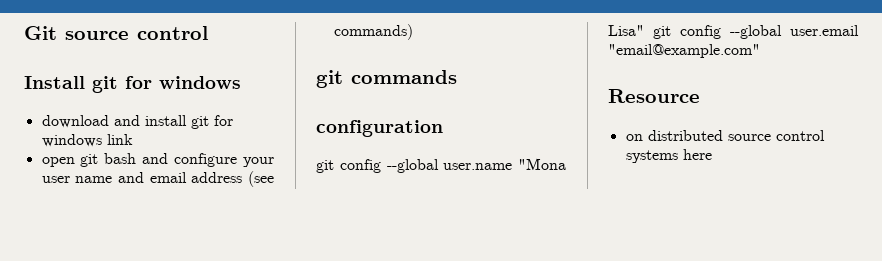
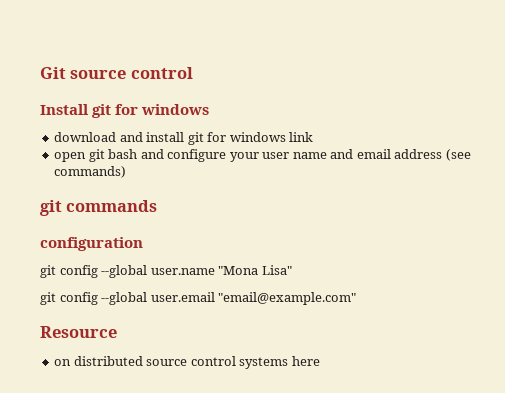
(644, 30) none -> (292, 270) //

